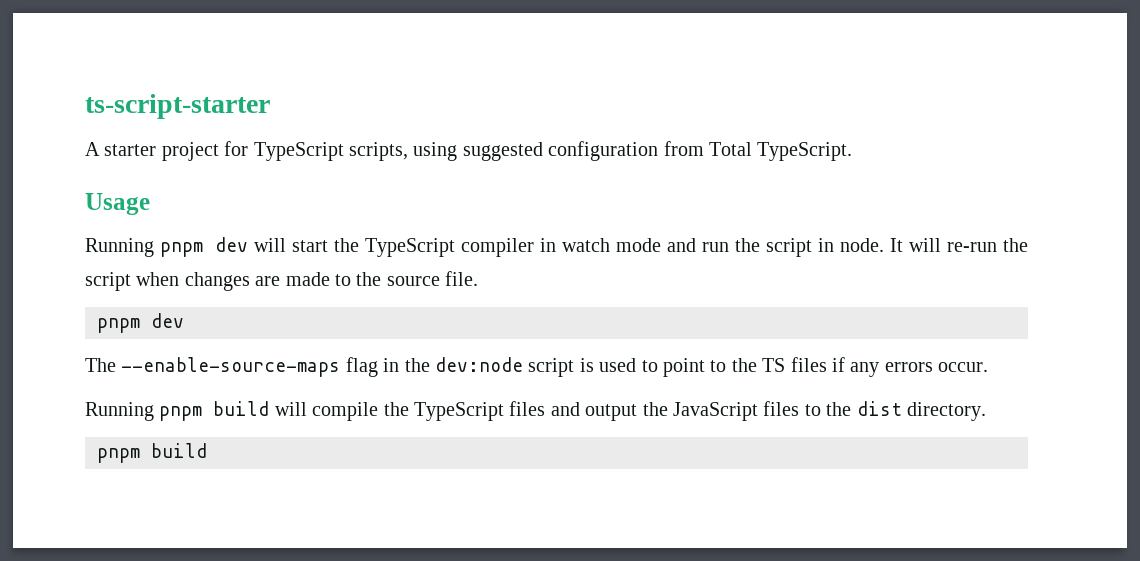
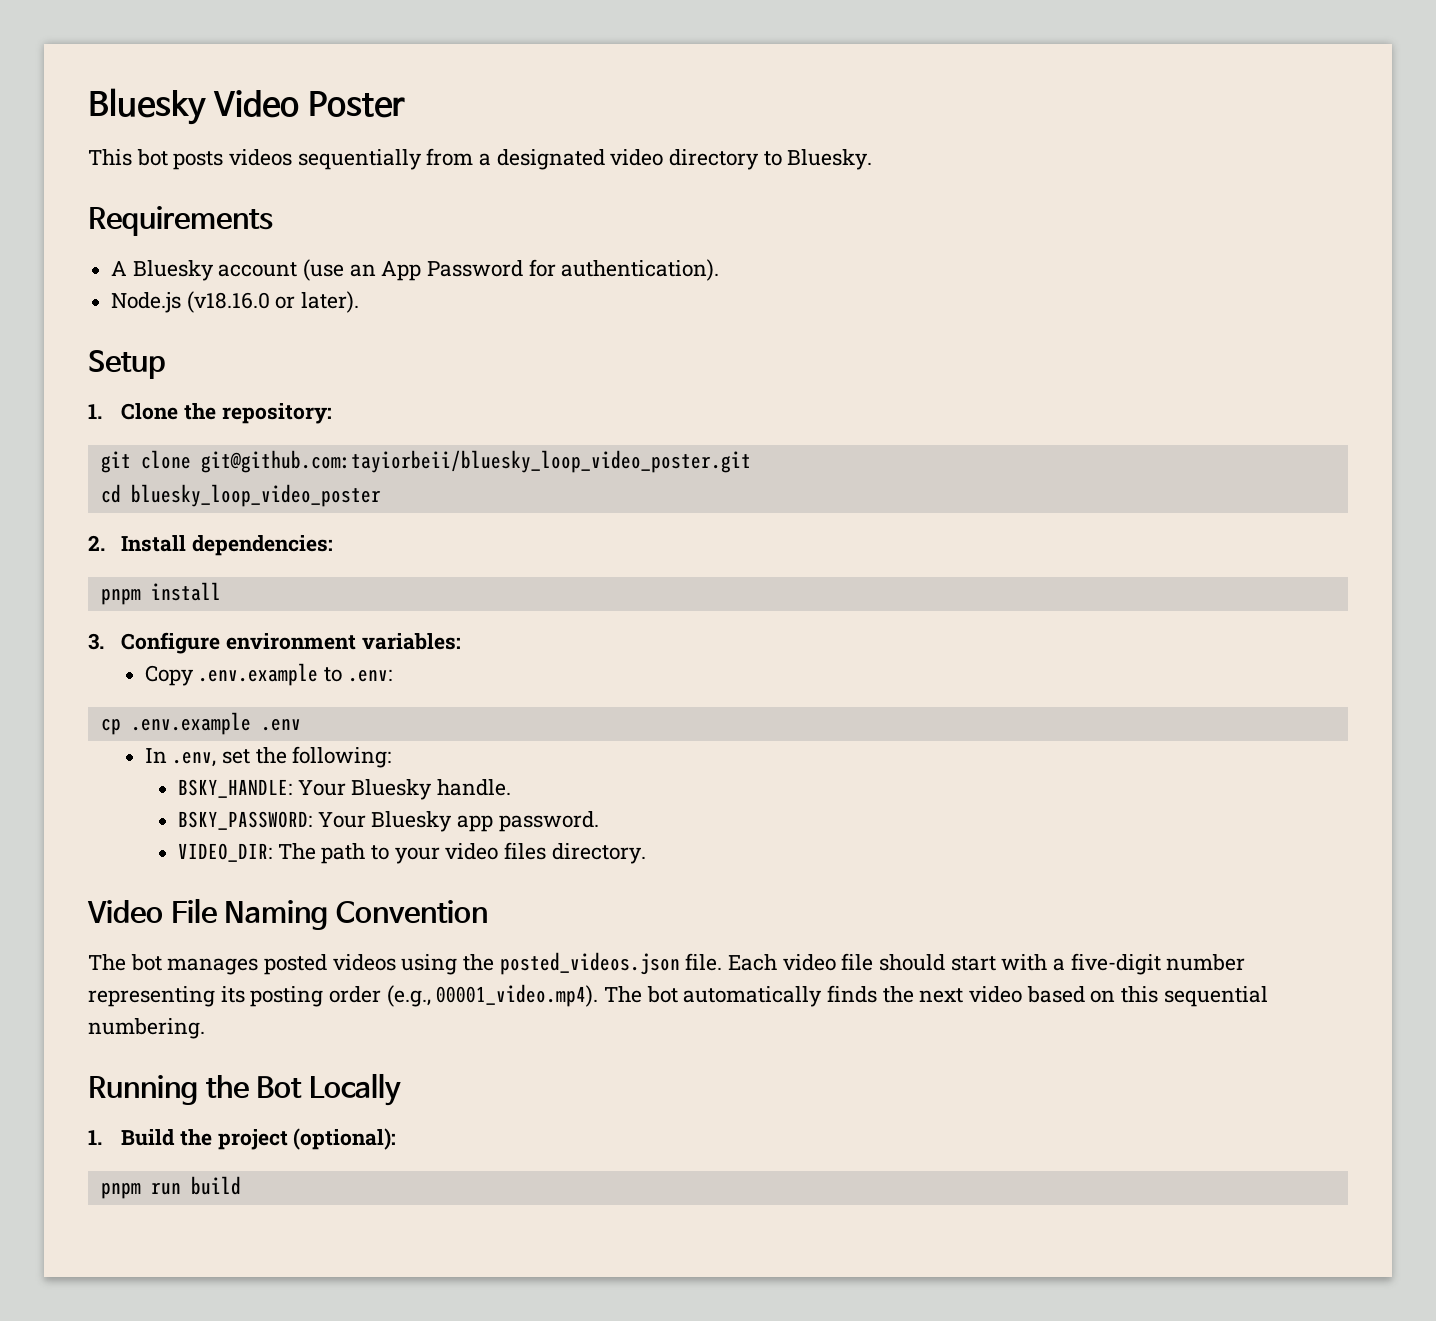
[85,94,270,119] [85,141,853,161] [85,193,150,215] [85,237,1028,257] [85,271,479,291] [97,313,184,333] [85,357,989,377] [85,401,986,421] [97,448,140,463] ts-script-starter // A starter project for TypeScript scripts, using suggested configuration from Total TypeScript. // Usage // Running pnpm dev will start the TypeScript compiler in watch mode and run the script in node. It will re-run the script when changes are made to the source file. // pnpm dev // The --enable-source-maps flag in the dev:node script is used to point to the TS files if any errors occur. // Running pnpm build will compile the TypeScript files and output the JavaScript files to the dist directory. // pnpm -> [88,88,405,125] [88,148,873,170] [88,206,273,236] [111,259,720,281] [111,291,360,313] [88,350,165,379] [88,403,332,424] [100,450,751,473] [100,484,381,507] [88,535,334,556] [100,582,221,605] [88,632,461,654] [144,663,392,686] [100,712,301,735] [144,746,392,768] [178,779,512,800] [178,811,599,832] [178,842,646,864] [87,898,489,930] [88,952,1246,975] [88,984,1268,1007] [88,1018,205,1039] [88,1073,402,1106] [88,1128,397,1150] [100,1182,181,1199] Bluesky Video Poster // This bot posts videos sequentially from a designated video directory to Bluesky. // Requirements // A Bluesky account (use an App Password for authentication). // Node.js (v18.16.0 or later). // Setup // 1. Clone the repository: // git clone git@github.com:tayiorbeii/bluesky_loop_video_poster.git // cd bluesky_loop_video_poster // 2. Install dependencies: // pnpm install // 3. Configure environment variables: // Copy .env.example to .env: // cp .env.example .env // In .env, set the following: // BSKY_HANDLE: Your Bluesky handle. // BSKY_PASSWORD: Your Bluesky app password. // VIDEO_DIR: The path to your video files directory. // Video File Naming Convention // The bot manages posted videos using the posted_videos.json file. Each video file should start with a five-digit number representing its posting order (e.g., 00001_video.mp4). The bot automatically finds the next video based on this sequential numbering. // Running the Bot Locally // 1. Build the project (optional): // pnpm run

